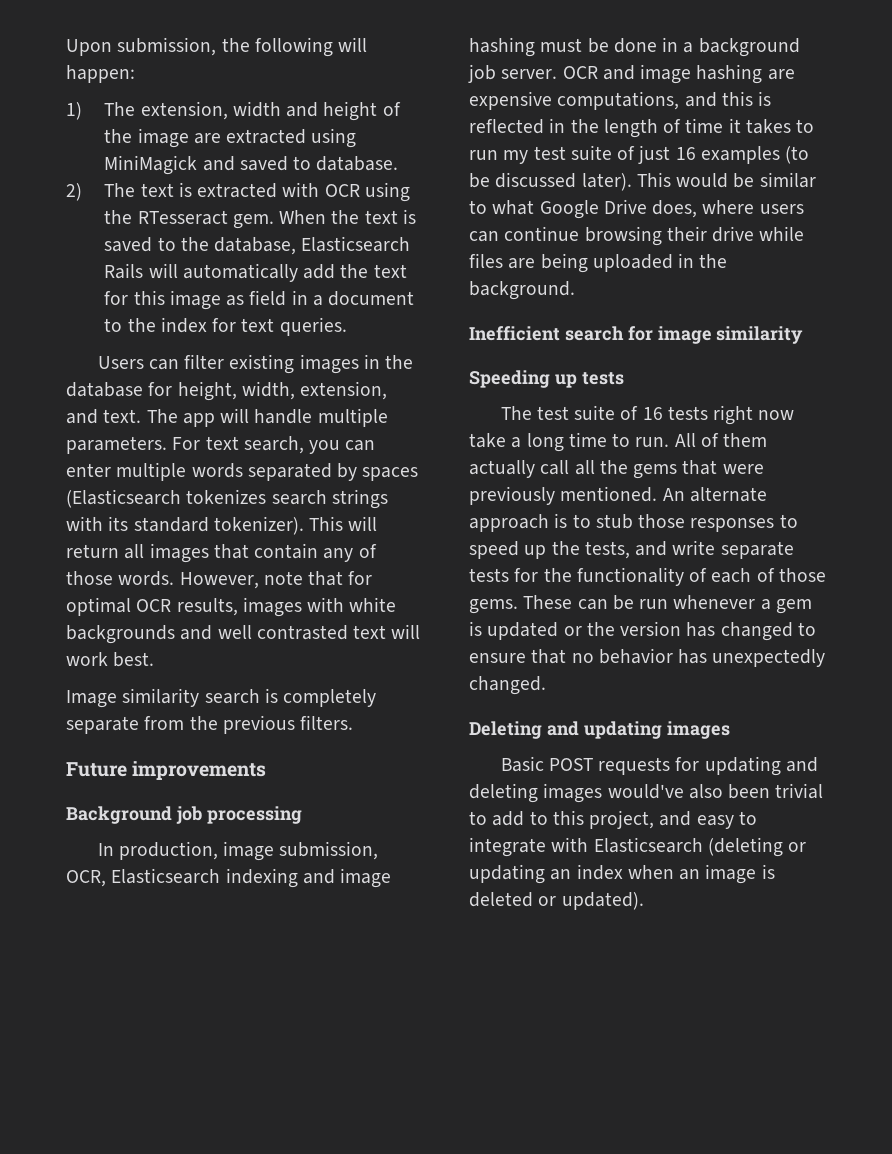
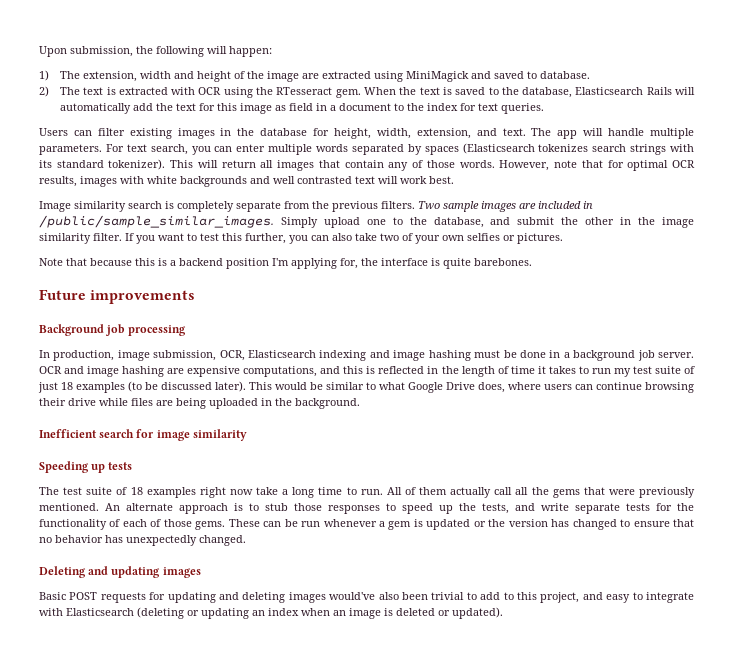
(354, 722) none -> [418,201,593,212] [39,215,694,228] [39,233,563,244] [39,258,532,269] Two sample images are included in /public/sample_similar_images. Simply upload one to the database, and submit the other in the image similarity filter. If you want to test this further, you can also take two of your own selfies or pictures. // Note that because this is a backend position I'm applying for, the interface is quite barebones.
[675,147,696,160] 16 -> [61,382,73,390] 18
[642,406,708,420] 16 tests -> [130,487,196,498] 18 examples

